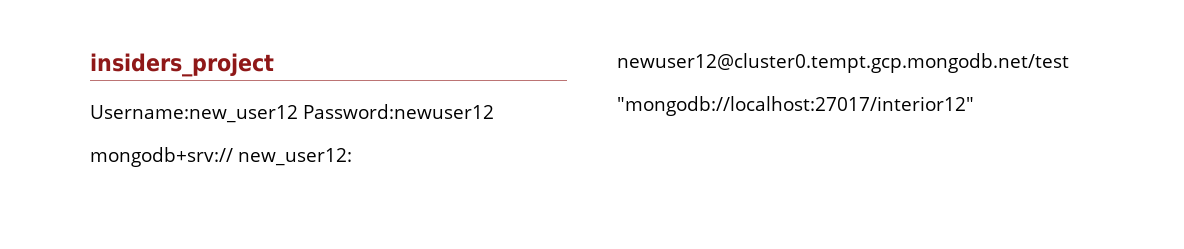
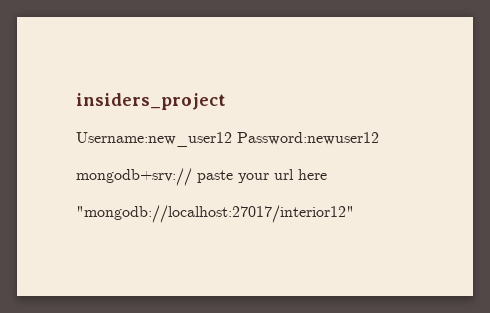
[238,148,352,166] [617,53,1069,73] new_user12: newuser12@cluster0.tempt.gcp.mongodb.net/test -> [197,169,327,183] paste your url here

